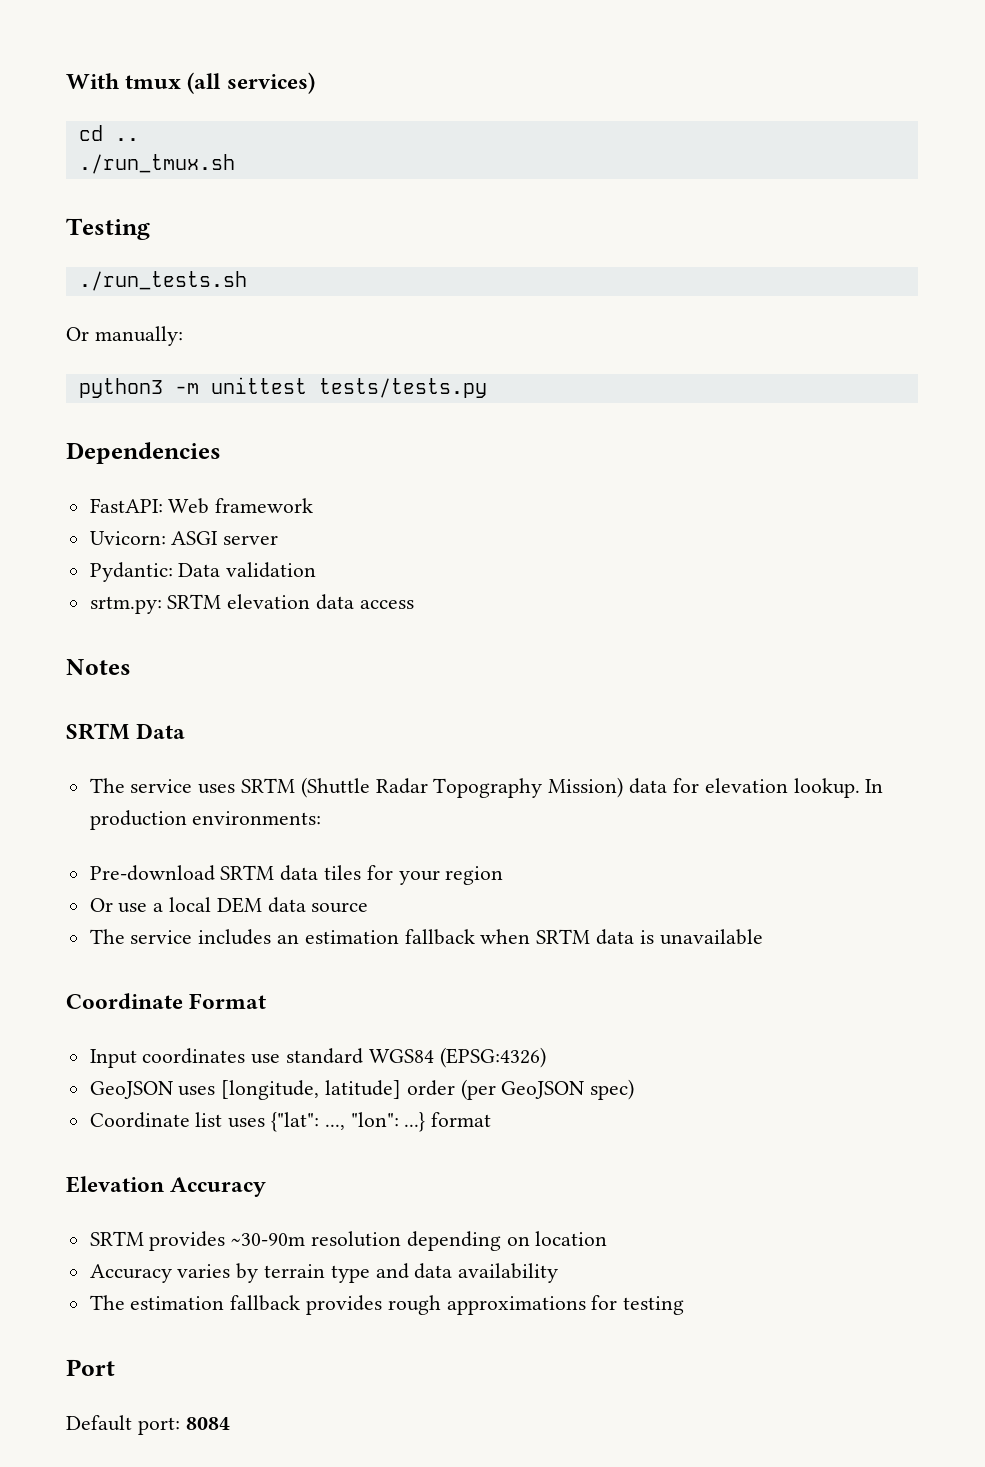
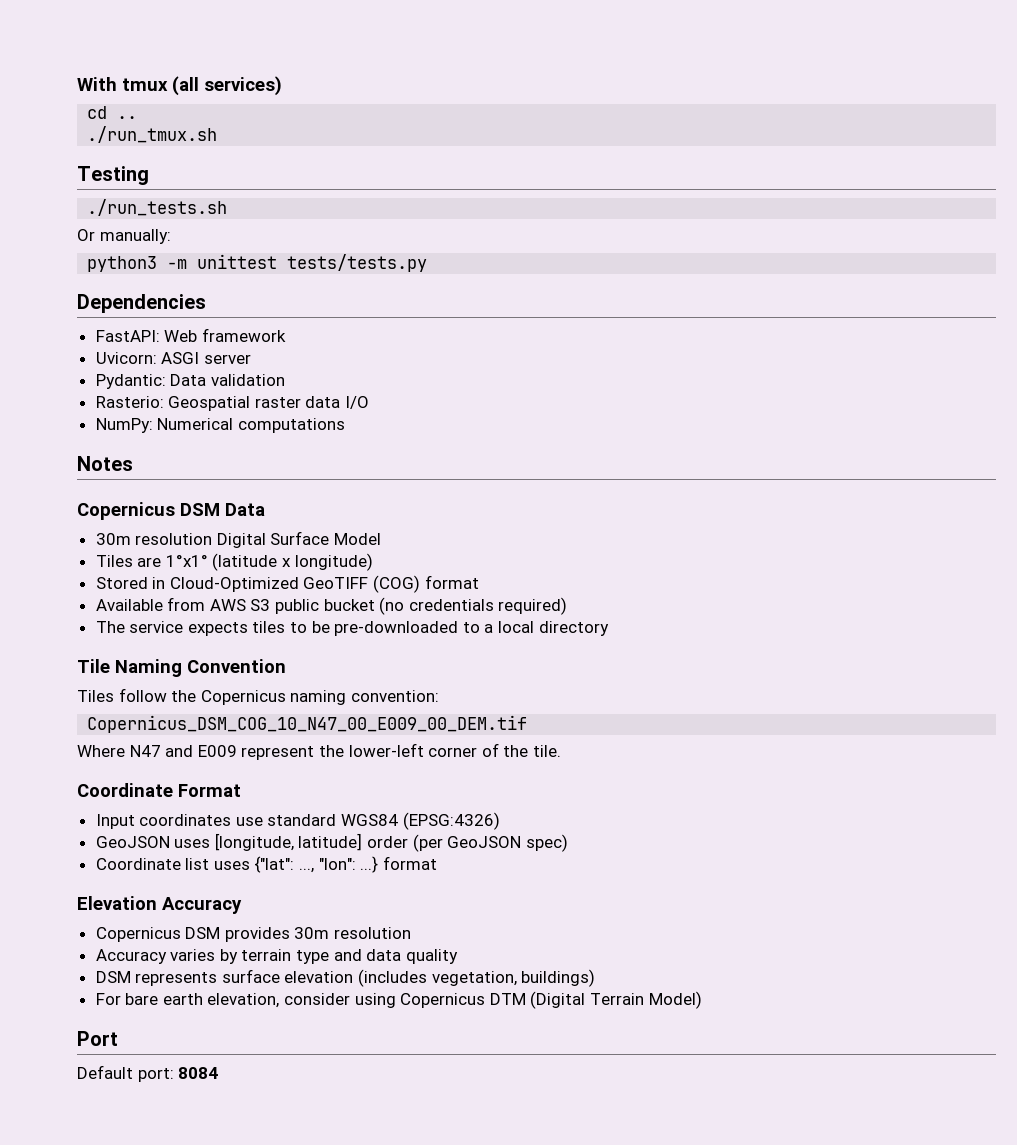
[89,594,414,614] srtm.py: SRTM elevation data access -> [95,396,370,411] [95,418,345,433] Rasterio: Geospatial raster data I/O // NumPy: Numerical computations
[66,723,130,740] SRTM -> [77,502,220,520] Copernicus DSM
[89,777,884,798] [89,810,322,830] [89,865,504,885] [89,897,369,913] [89,929,763,945] The service uses SRTM (Shuttle Radar Topography Mission) data for elevation lookup. In production environments: // Pre-download SRTM data tiles for your region // Or use a local DEM data source // The service includes an estimation fallback when SRTM data is unavailable -> [95,531,382,548] [95,553,373,571] [95,575,479,593] [95,597,568,615] [95,621,609,636] [77,659,286,677] [77,688,439,705] [87,715,528,733] [77,743,561,760] 30m resolution Digital Surface Model // Tiles are 1°x1° (latitude x longitude) // Stored in Cloud-Optimized GeoTIFF (COG) format // Available from AWS S3 public bucket (no credentials required) // The service expects tiles to be pre-downloaded to a local directory // Tile Naming Convention // Tiles follow the Copernicus naming convention: // Copernicus_DSM_COG_10_N47_00_E009_00_DEM.tif // Where N47 and E009 represent the lower-left corner of the tile.
[89,1231,608,1251] SRTM provides ~30-90m resolution depending on location -> [95,927,412,942] Copernicus DSM provides 30m resolution
[458,1263,559,1283] [89,1295,685,1315] availability // The estimation fallback provides rough approximations for testing -> [405,949,458,964] [95,969,596,987] [95,991,702,1009] quality // DSM represents surface elevation (includes vegetation, buildings) // For bare earth elevation, consider using Copernicus DTM (Digital Terrain Model)

